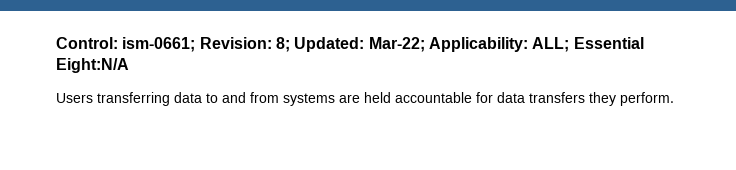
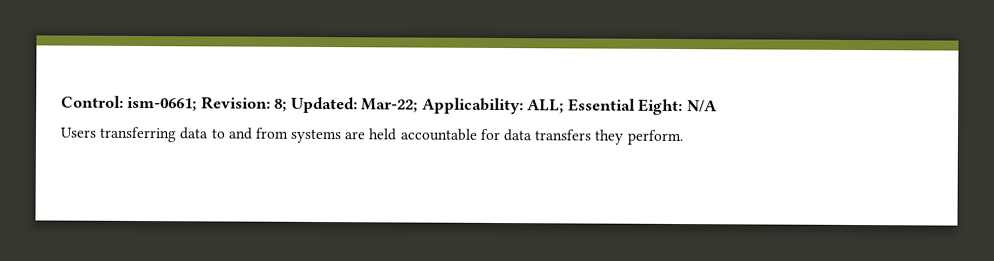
[56,58,129,73] Eight:N/A -> [638,98,718,116] Eight: N/A

